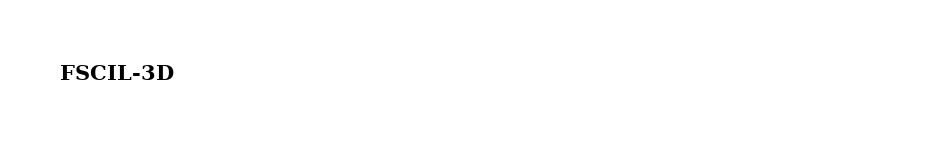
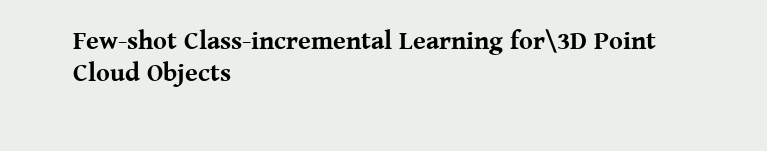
[60,65,174,80] FSCIL-3D -> [73,29,657,55] [73,61,232,87] Few-shot Class-incremental Learning for\3D Point Cloud Objects

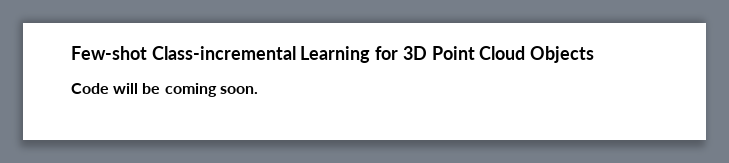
[510,29,588,53] for\3D -> [375,46,427,60] for 3D
(232, 74) none -> [71,83,258,97] // Code will be coming soon.

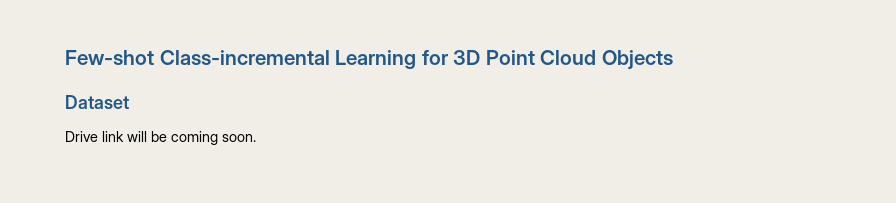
[71,83,109,94] Code -> [65,95,129,109] [65,131,124,142] Dataset // Drive link

